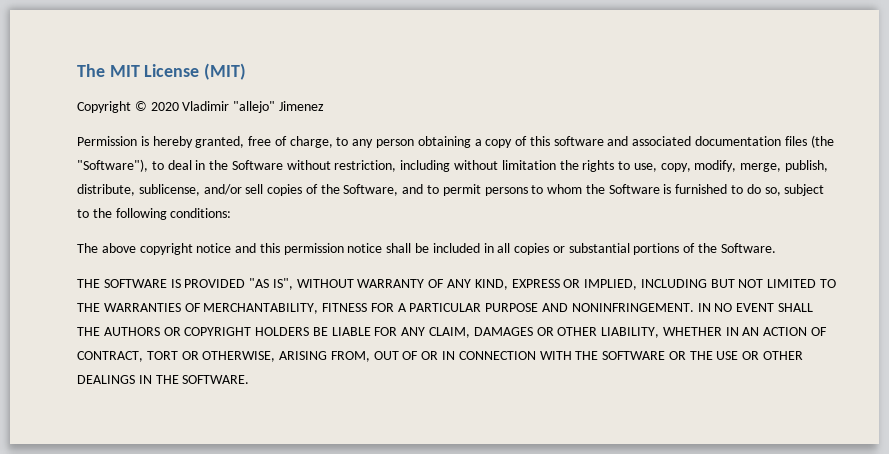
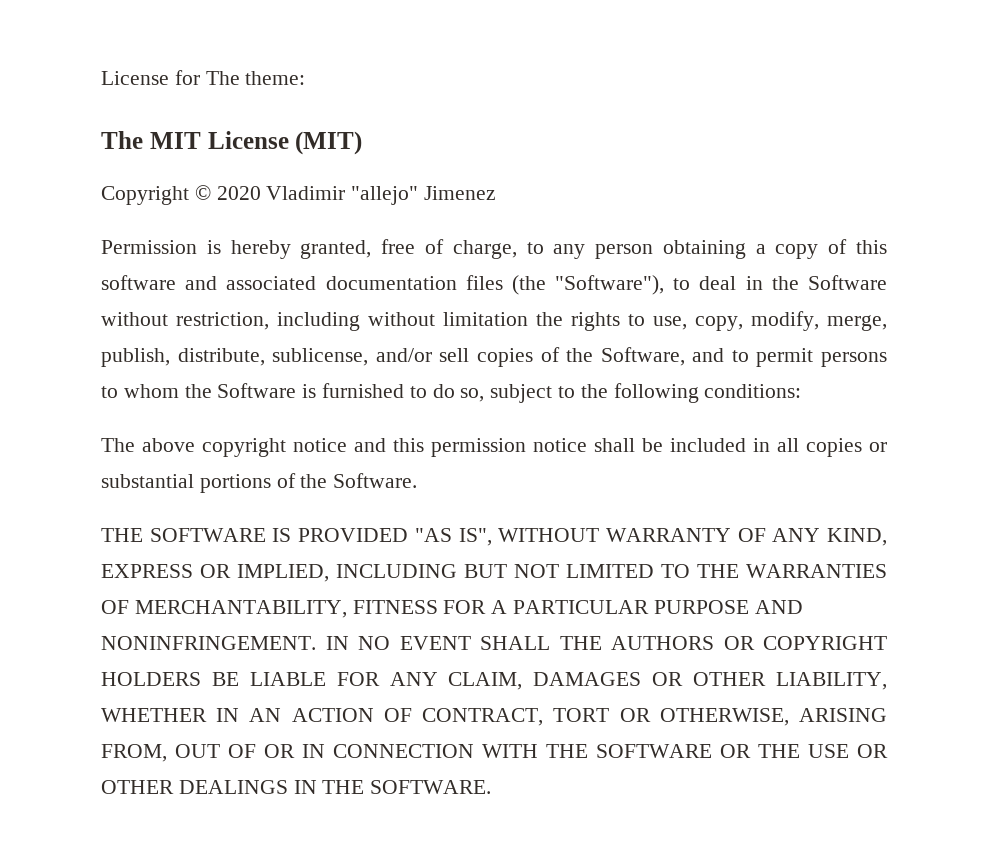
(77, 70) none -> [101,70,306,85] License for The theme: //

